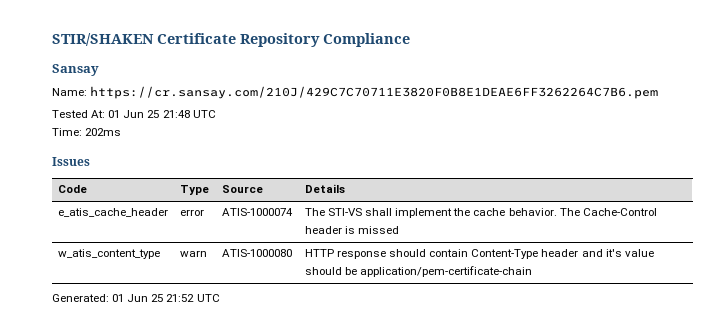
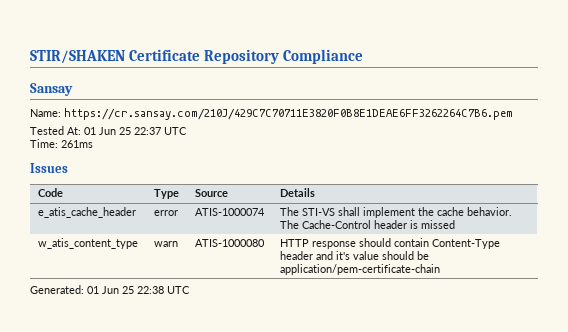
[162,110,190,118] 21:48 -> [134,127,161,135] 22:37
[85,128,122,136] 202ms -> [61,140,93,148] 261ms
[166,294,195,302] 21:52 -> [137,286,164,294] 22:38

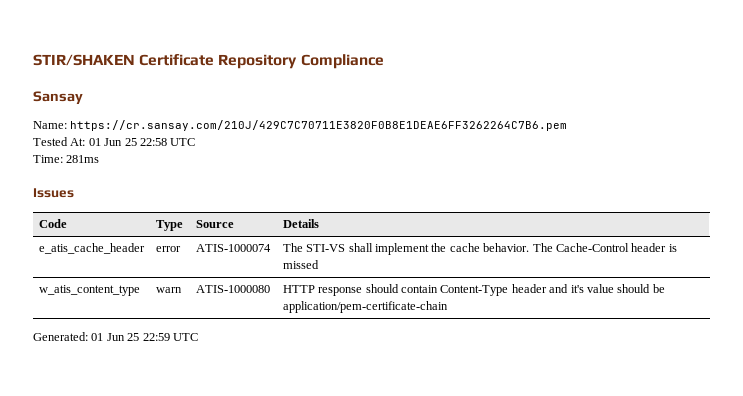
[134,127,161,135] 22:37 -> [139,138,167,146] 22:58
[61,140,93,148] 261ms -> [66,155,100,163] 281ms
[137,286,164,294] 22:38 -> [142,333,170,341] 22:59

